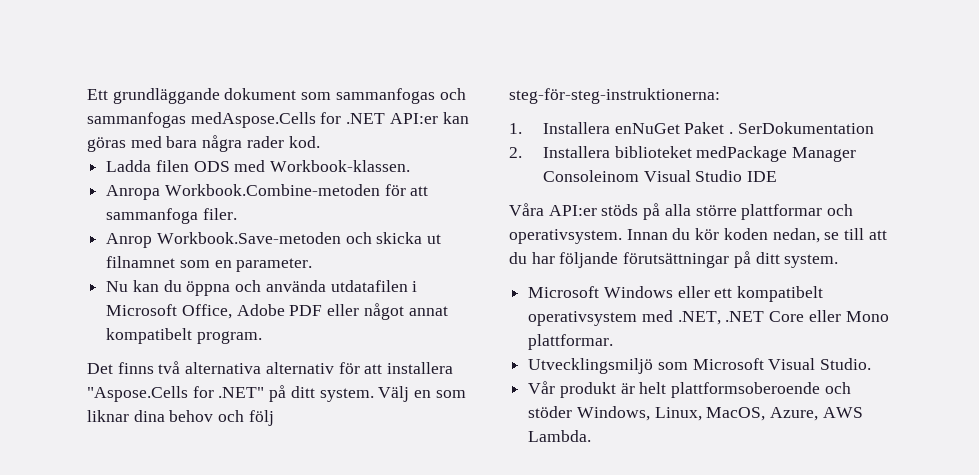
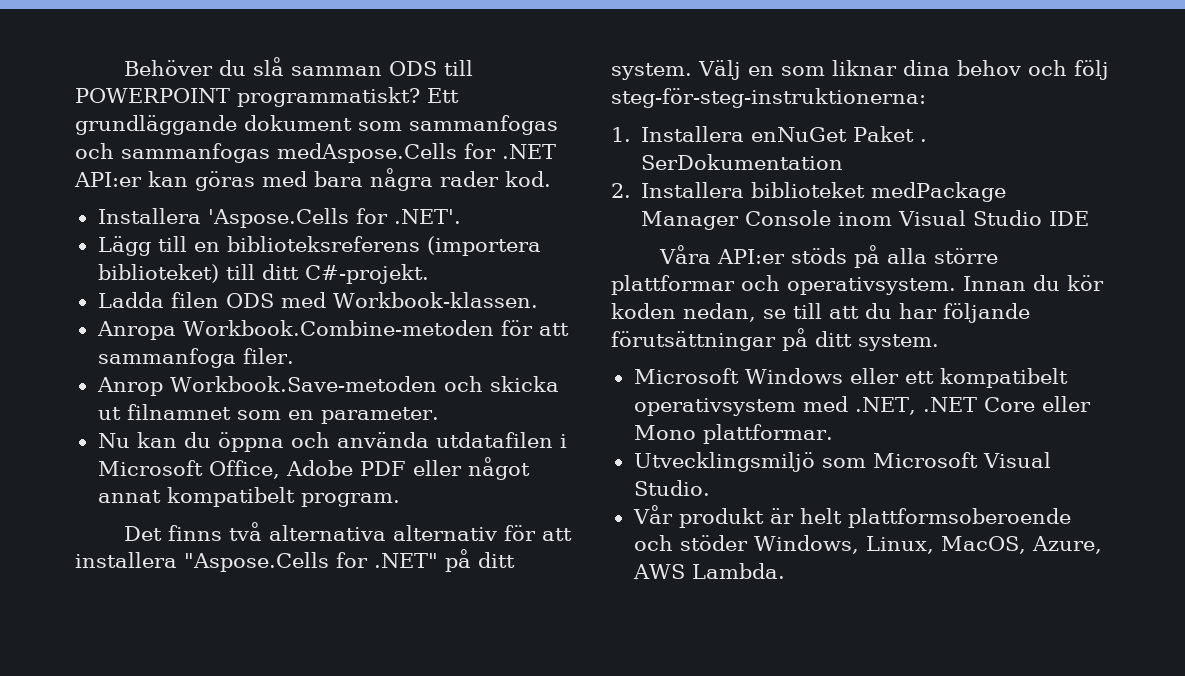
(87, 94) none -> [124,57,474,76] [75,87,420,107] Behöver du slå samman ODS till POWERPOINT programmatiskt?
(320, 142) none -> [97,208,461,228] [97,236,541,256] [97,264,429,284] // Installera 'Aspose.Cells for .NET'. // Lägg till en biblioteksreferens (importera biblioteket) till ditt C#-projekt.
[543,170,640,182] Consoleinom -> [745,210,893,226] Console inom

